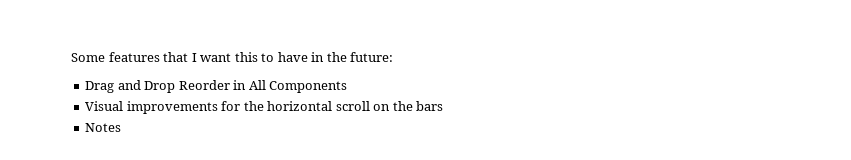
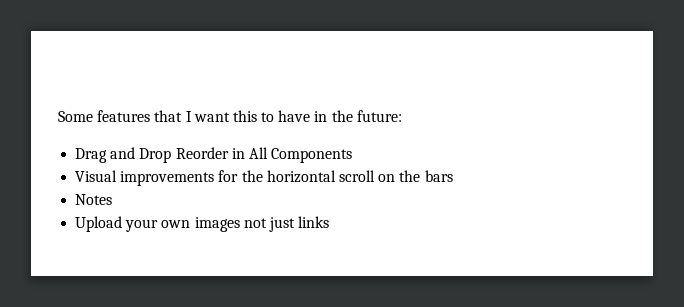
(122, 127) none -> [75,216,330,232] // Upload your own images not just links

